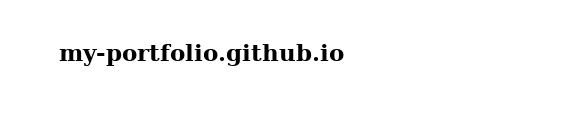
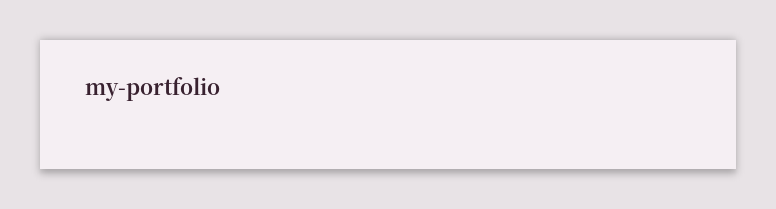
[59,44,344,66] my-portfolio.github.io -> [85,77,220,101] my-portfolio

